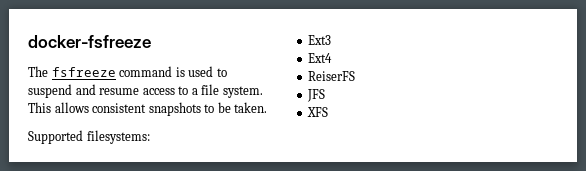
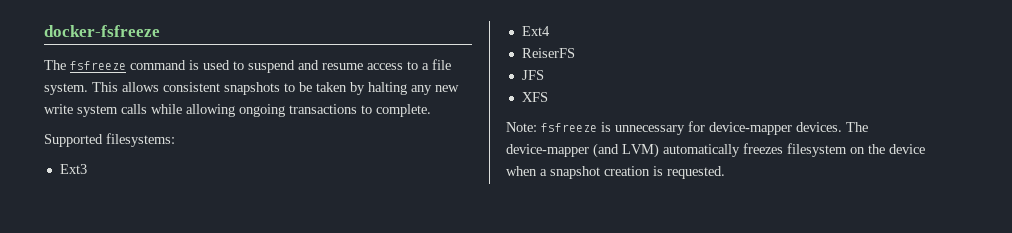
[234,102,268,113] taken. -> [316,82,459,95] [44,104,431,117] taken by halting any new write system calls while allowing ongoing transactions to complete.
(329, 112) none -> [506,121,868,135] [506,143,925,158] [506,166,725,179] // Note: fsfreeze is unnecessary for device-mapper devices. The device-mapper (and LVM) automatically freezes filesystem on the device when a snapshot creation is requested.

